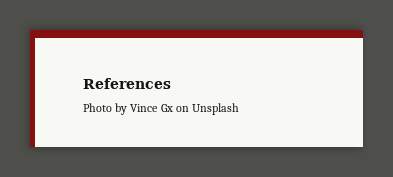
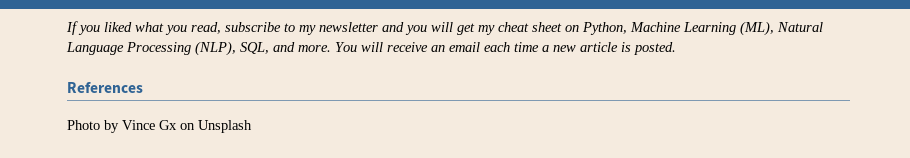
(83, 83) none -> [66,21,823,36] [66,41,676,56] If you liked what you read, subscribe to my newsletter and you will get my cheat sheet on Python, Machine Learning (ML), Natural Language Processing (NLP), SQL, and more. You will receive an email each time a new article is posted. //

